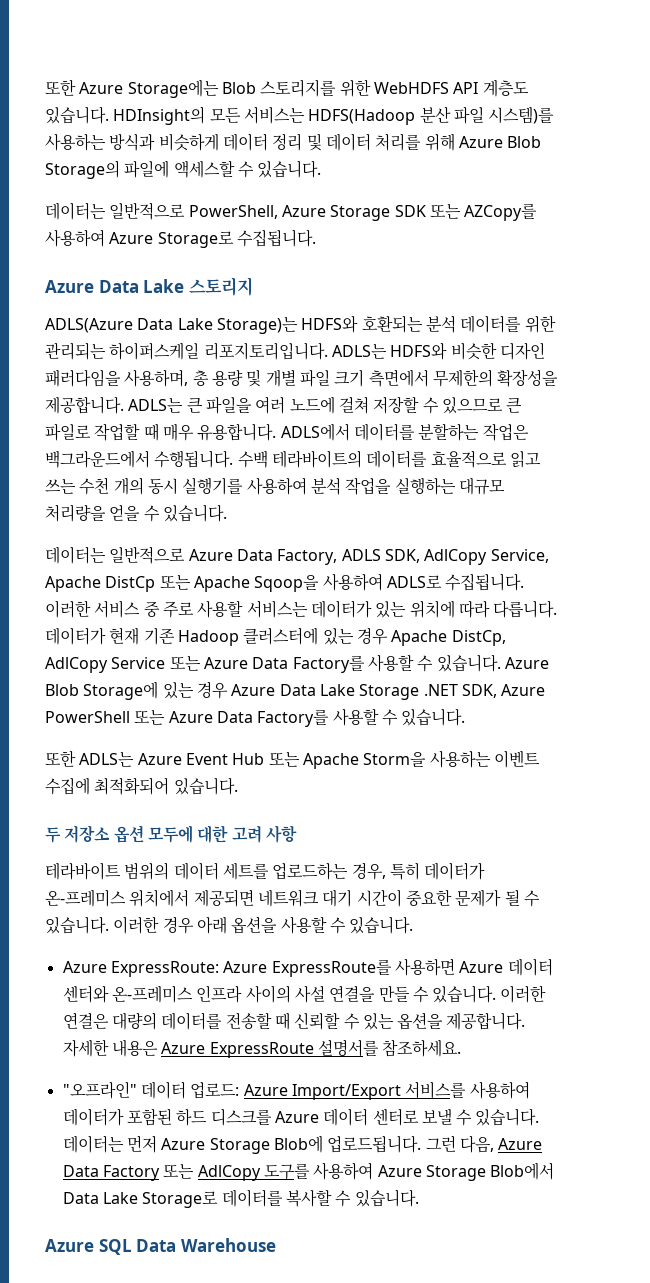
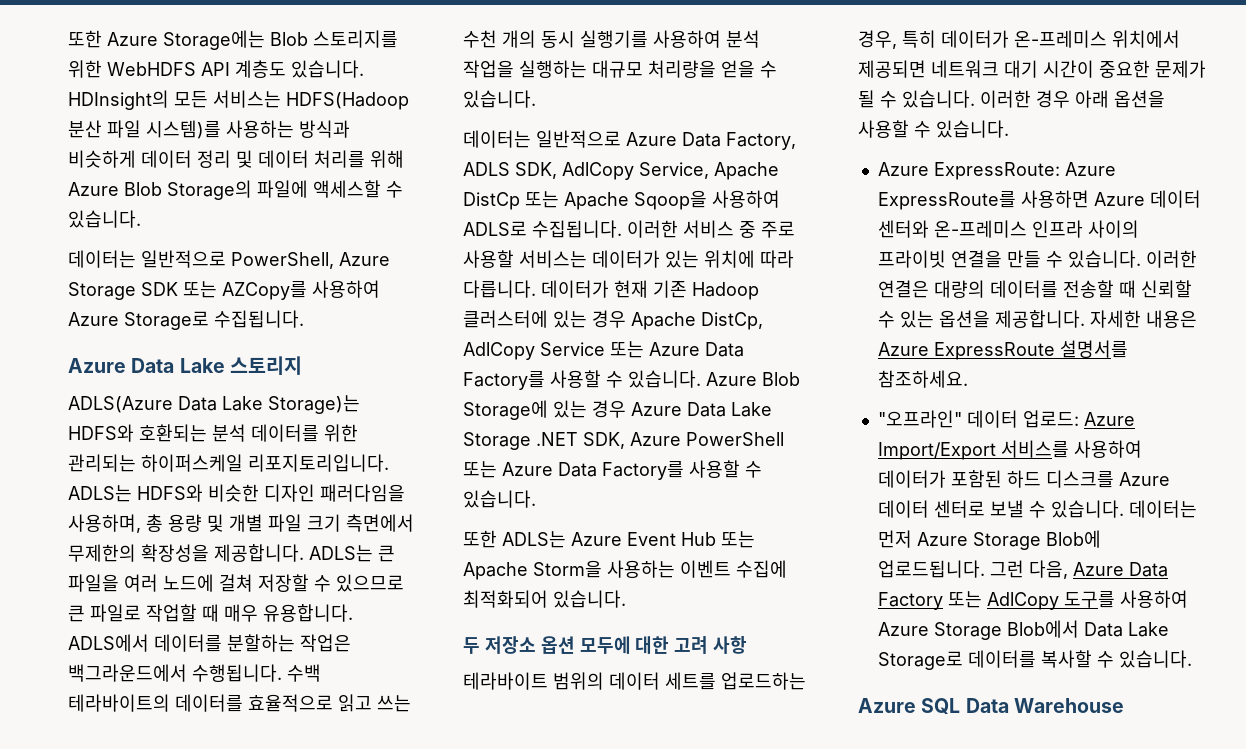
[294,985,325,1003] 사설 -> [877,250,946,268] 프라이빗

